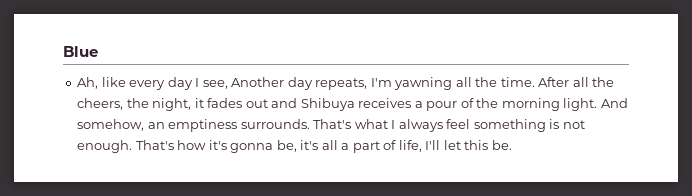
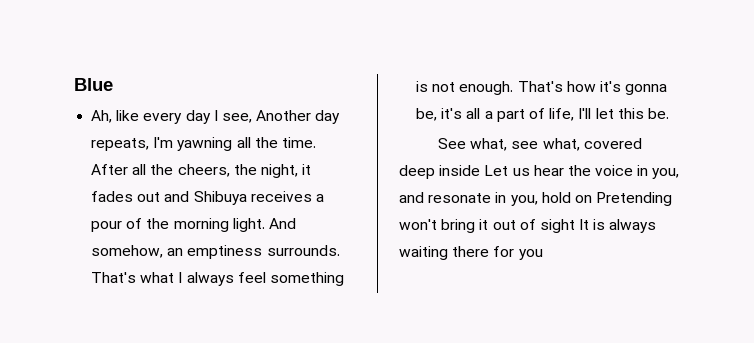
(512, 145) none -> [438,138,642,151] [399,165,680,179] [399,192,673,206] [399,219,657,233] [399,246,543,260] // See what, see what, covered deep inside Let us hear the voice in you, and resonate in you, hold on Pretending won't bring it out of sight It is always waiting there for you

